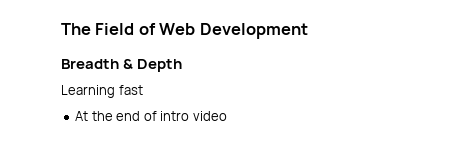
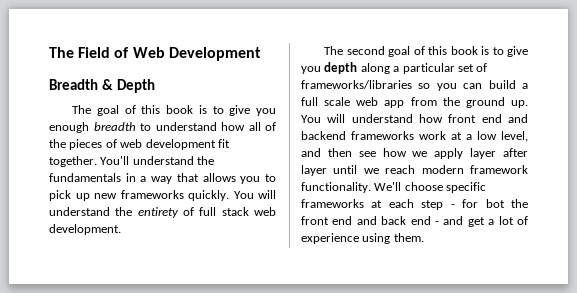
[61,85,143,98] [75,111,227,121] Learning fast // At the end of intro video -> [72,105,276,116] [49,122,276,133] [49,139,230,150] [49,156,215,167] [49,173,276,184] [49,190,276,201] [49,207,276,218] [49,224,121,235] [324,46,528,57] [301,62,488,74] [301,80,528,91] [301,97,528,108] [301,114,528,123] [301,131,528,142] [301,148,528,159] [301,165,528,176] [301,182,487,193] [301,199,528,210] [301,216,528,227] [301,233,424,244] The goal of this book is to give you enough breadth to understand how all of the pieces of web development fit together. You'll understand the fundamentals in a way that allows you to pick up new frameworks quickly. You will understand the entirety of full stack web development. // The second goal of this book is to give you depth along a particular set of frameworks/libraries so you can build a full scale web app from the ground up. You will understand how front end and backend frameworks work at a low level, and then see how we apply layer after layer until we reach modern framework functionality. We'll choose specific frameworks at each step - for bot the front end and back end - and get a lot of experience using them.

